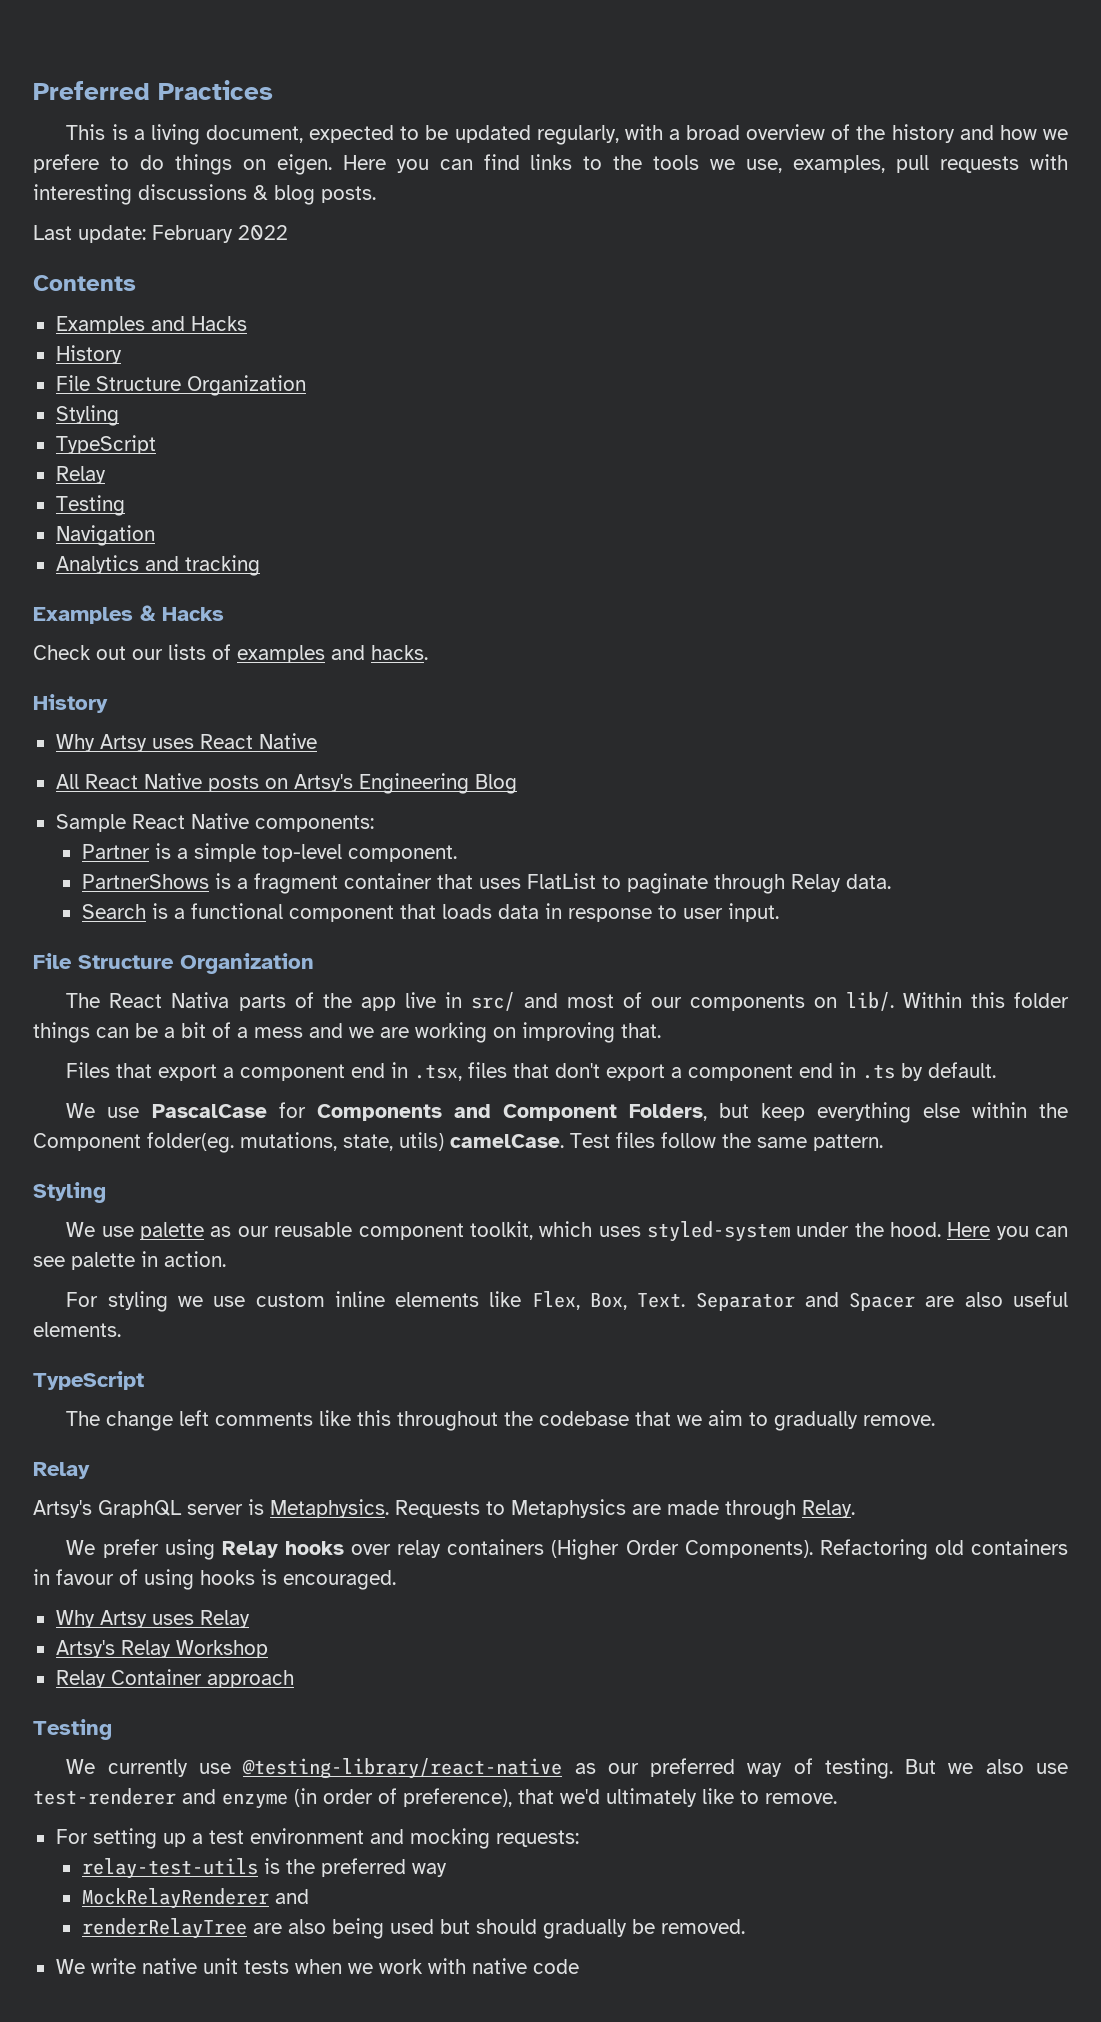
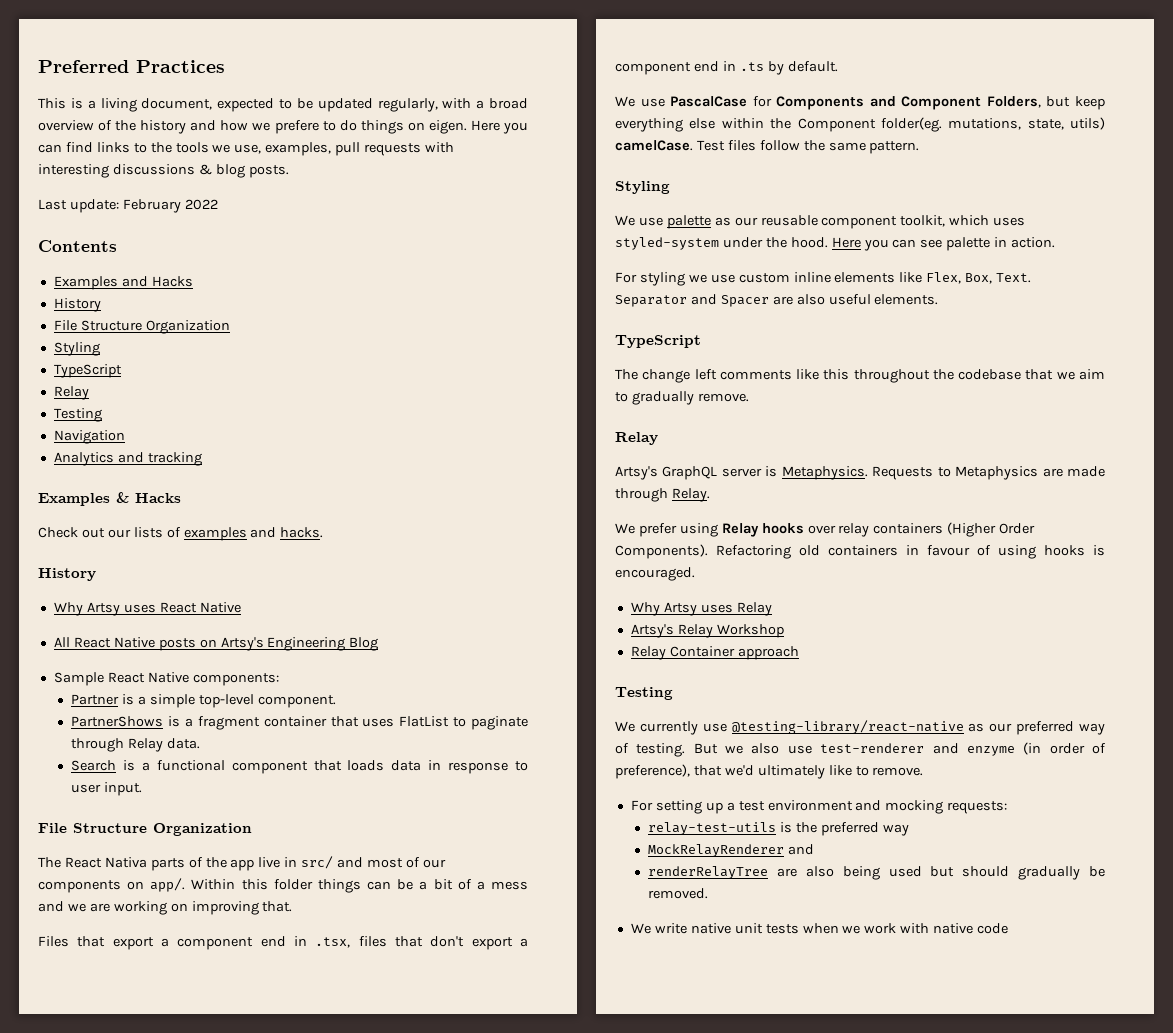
[845,992,894,1011] lib/. -> [150,878,186,892] app/.

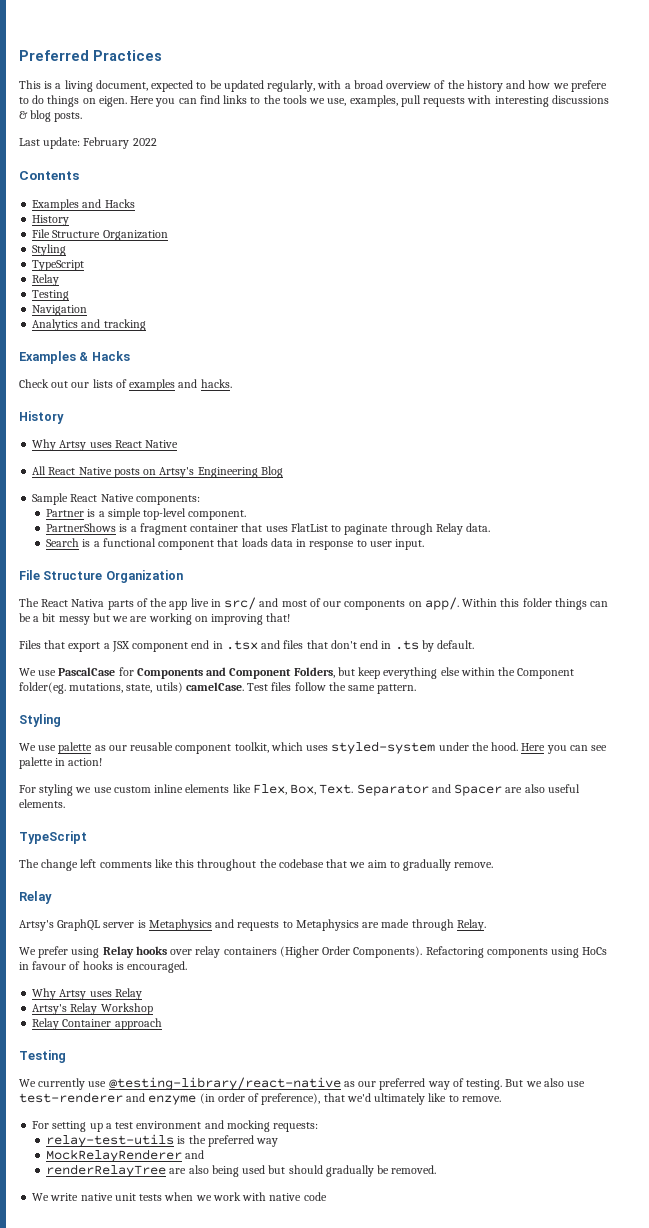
[457,879,528,890] [38,901,64,912] of a mess and -> [58,613,110,625] messy but
[262,901,293,912] that. -> [266,613,291,622] that!
[177,936,351,950] component end in .tsx, -> [111,640,281,652] JSX component end in .tsx and
[471,937,528,950] [615,62,691,75] export a component -> (357, 644) none
[1011,237,1056,248] action. -> [68,758,103,766] action!
[781,466,934,480] Metaphysics. Requests -> [148,919,280,931] Metaphysics and requests
[799,545,898,556] old containers -> [486,947,608,958] components using HoCs
[998,545,1036,559] using -> (81, 965) none

